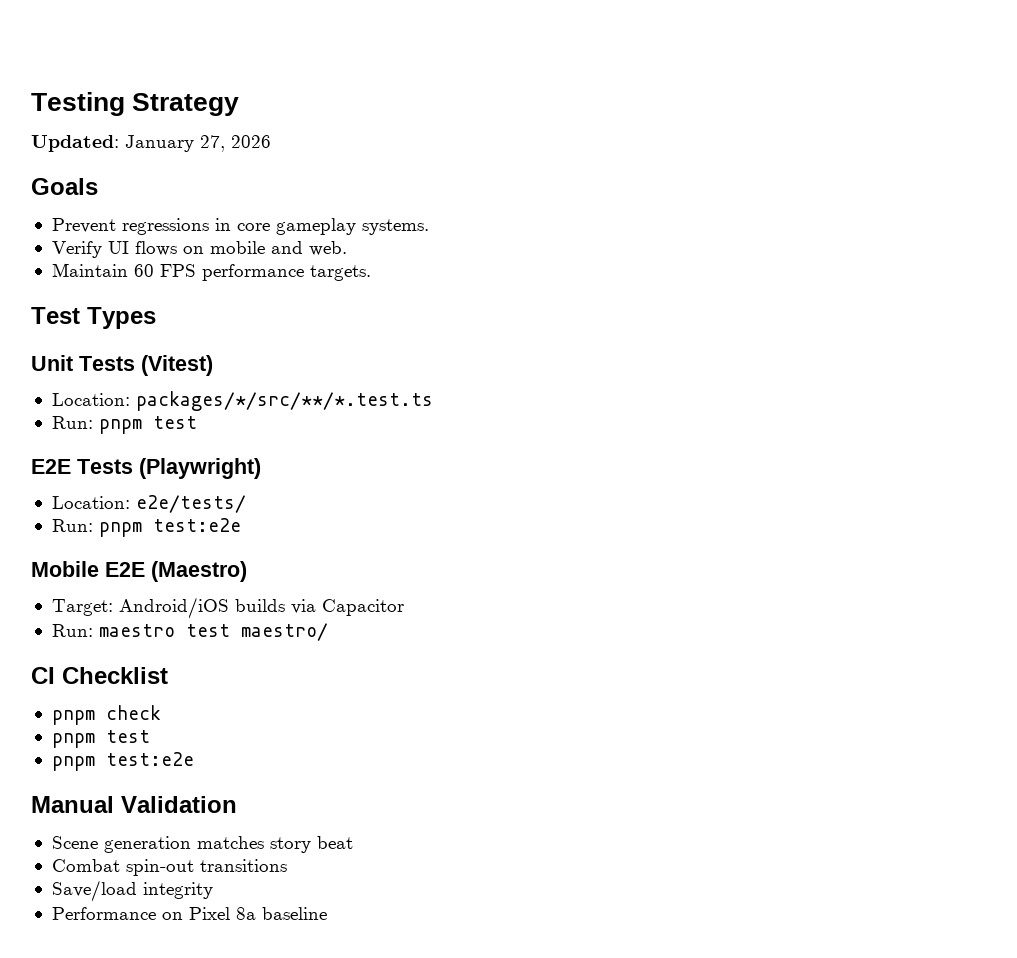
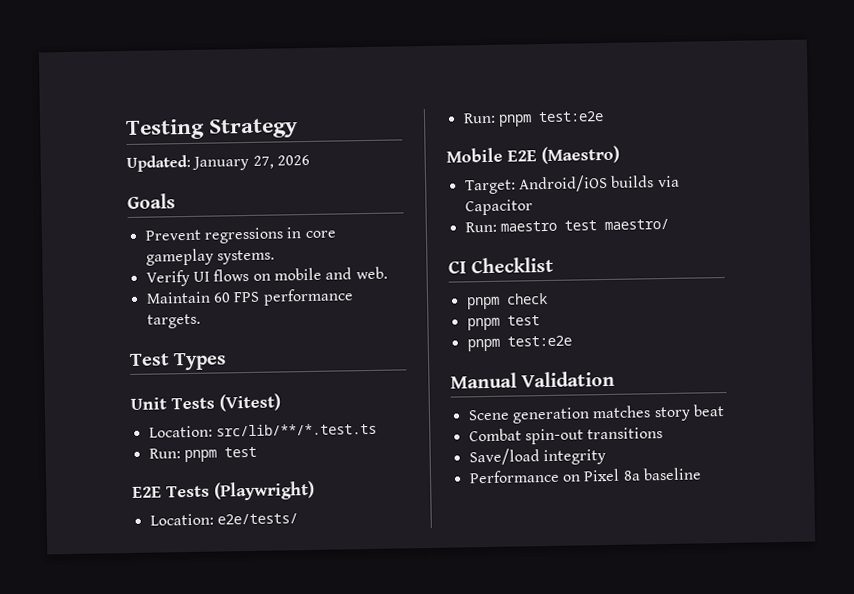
[135,391,433,411] packages/*/src/**/*.test.ts -> [215,422,377,437] src/lib/**/*.test.ts

